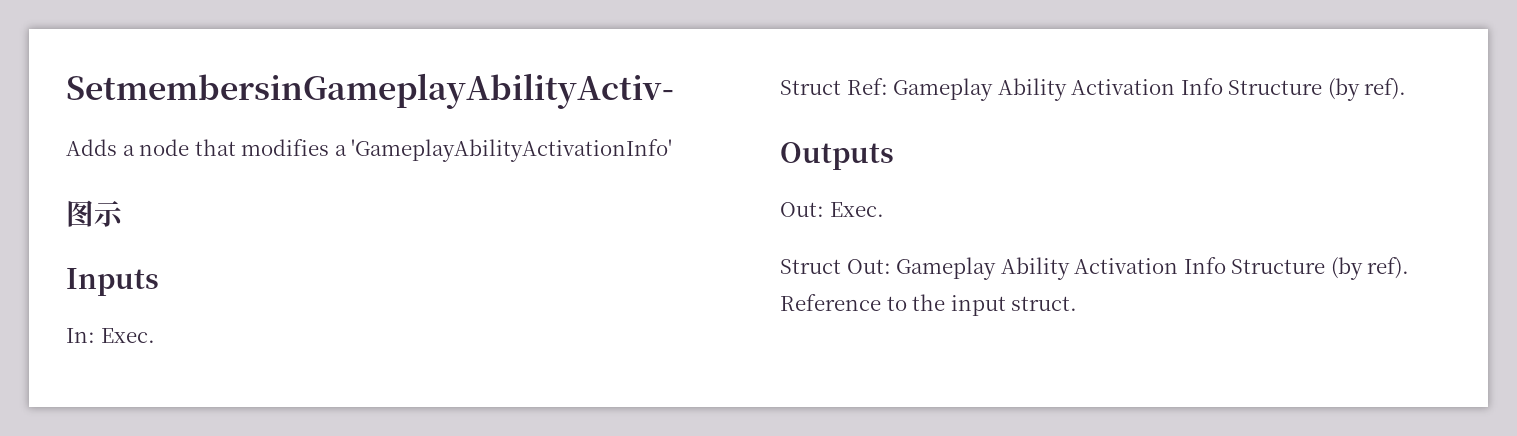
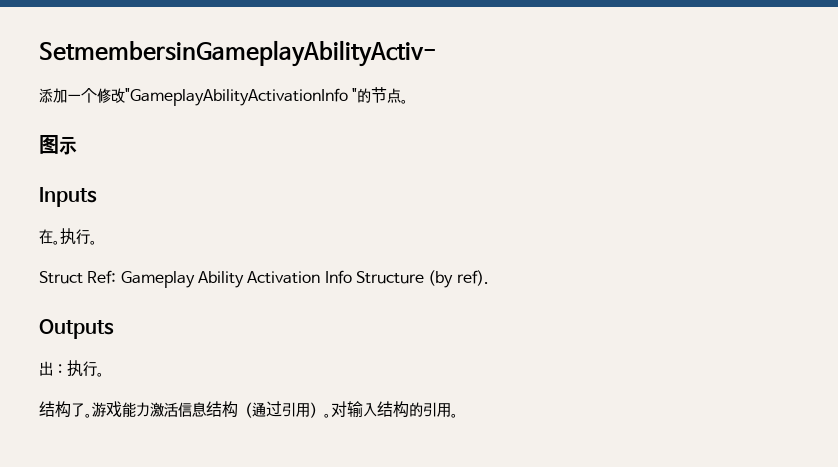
[66,139,673,162] Adds a node that modifies a 'GameplayAbilityActivationInfo' -> [39,87,409,106] 添加一个修改"GameplayAbilityActivationInfo "的节点。
[66,328,155,343] In: Exec. -> [39,228,97,245] 在。执行。
[780,202,884,217] [780,257,1410,280] [780,294,1078,316] Out: Exec. // Struct Out: Gameplay Ability Activation Info Structure (by ref). Reference to the input struct. -> [39,360,104,377] [39,401,458,418] 出：执行。 // 结构了。游戏能力激活信息结构（通过引用）。对输入结构的引用。

